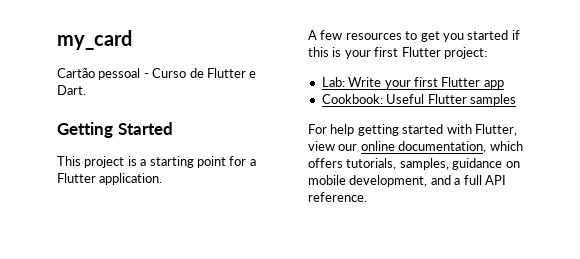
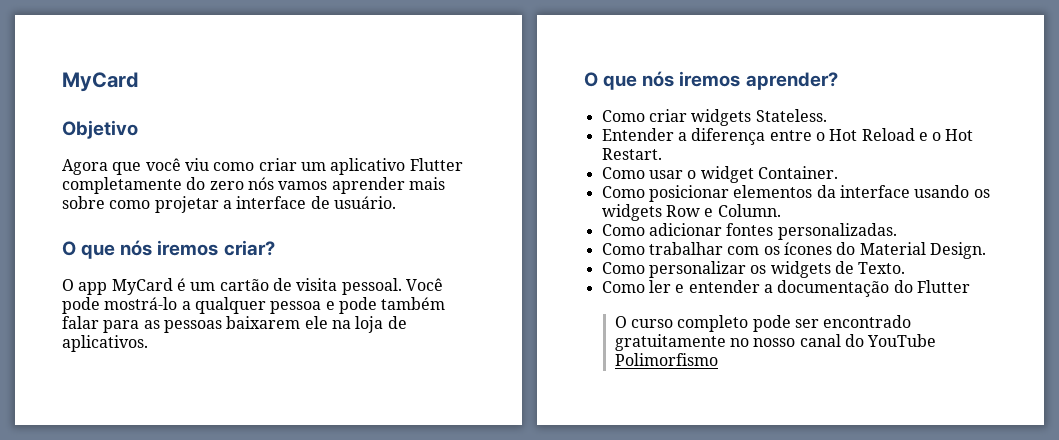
[57,30,132,50] [57,68,257,80] [57,85,86,95] [57,122,173,138] [57,156,256,168] [57,173,163,185] [308,30,520,42] [308,47,487,59] [321,77,504,89] [321,94,516,106] [308,124,517,136] [308,141,523,153] [308,158,520,170] [308,175,506,187] [308,192,367,202] my_card // Cartão pessoal - Curso de Flutter e Dart. // Getting Started // This project is a starting point for a Flutter application. // A few resources to get you started if this is your first Flutter project: // Lab: Write your first Flutter app // Cookbook: Useful Flutter samples // For help getting started with Flutter, view our online documentation, which offers tutorials, samples, guidance on mobile development, and a full API reference. -> [62,72,139,92] [62,120,138,139] [62,158,463,175] [62,177,445,194] [62,196,396,213] [62,240,275,259] [62,278,443,295] [62,297,446,314] [62,316,407,333] [62,335,148,352] [584,71,838,90] [601,109,827,126] [601,128,974,145] [601,148,662,160] [601,166,838,183] [601,185,990,202] [601,204,781,221] [601,223,897,240] [601,242,986,259] [601,261,906,278] [601,280,970,297] [614,315,912,332] [614,334,937,351] [614,353,718,366] MyCard // Objetivo // Agora que você viu como criar um aplicativo Flutter completamente do zero nós vamos aprender mais sobre como projetar a interface de usuário. // O que nós iremos criar? // O app MyCard é um cartão de visita pessoal. Você pode mostrá-lo a qualquer pessoa e pode também falar para as pessoas baixarem ele na loja de aplicativos. // O que nós iremos aprender? // Como criar widgets Stateless. // Entender a diferença entre o Hot Reload e o Hot Restart. // Como usar o widget Container. // Como posicionar elementos da interface usando os widgets Row e Column. // Como adicionar fontes personalizadas. // Como trabalhar com os ícones do Material Design. // Como personalizar os widgets de Texto. // Como ler e entender a documentação do Flutter // O curso completo pode ser encontrado gratuitamente no nosso canal do YouTube Polimorfismo

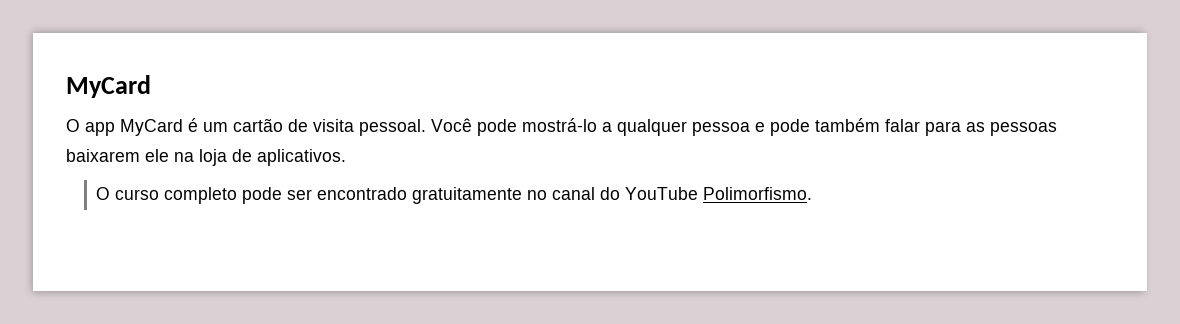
[62,72,139,92] [62,120,138,139] [62,158,463,175] [62,177,445,194] [62,196,396,213] [62,240,275,259] MyCard // Objetivo // Agora que você viu como criar um aplicativo Flutter completamente do zero nós vamos aprender mais sobre como projetar a interface de usuário. // O que nós iremos criar? -> [66,75,151,98] MyCard
[584,71,838,90] [601,109,827,126] [601,128,974,145] [601,148,662,160] [601,166,838,183] [601,185,990,202] [601,204,781,221] [601,223,897,240] [601,242,986,259] [601,261,906,278] [601,280,970,297] // O que nós iremos aprender? // Como criar widgets Stateless. // Entender a diferença entre o Hot Reload e o Hot Restart. // Como usar o widget Container. // Como posicionar elementos da interface usando os widgets Row e Column. // Como adicionar fontes personalizadas. // Como trabalhar com os ícones do Material Design. // Como personalizar os widgets de Texto. // Como ler e entender a documentação do Flutter -> (346, 157) none
[753,338,796,347] nosso -> (548, 195) none
[614,353,718,366] Polimorfismo -> [703,187,813,200] Polimorfismo.

